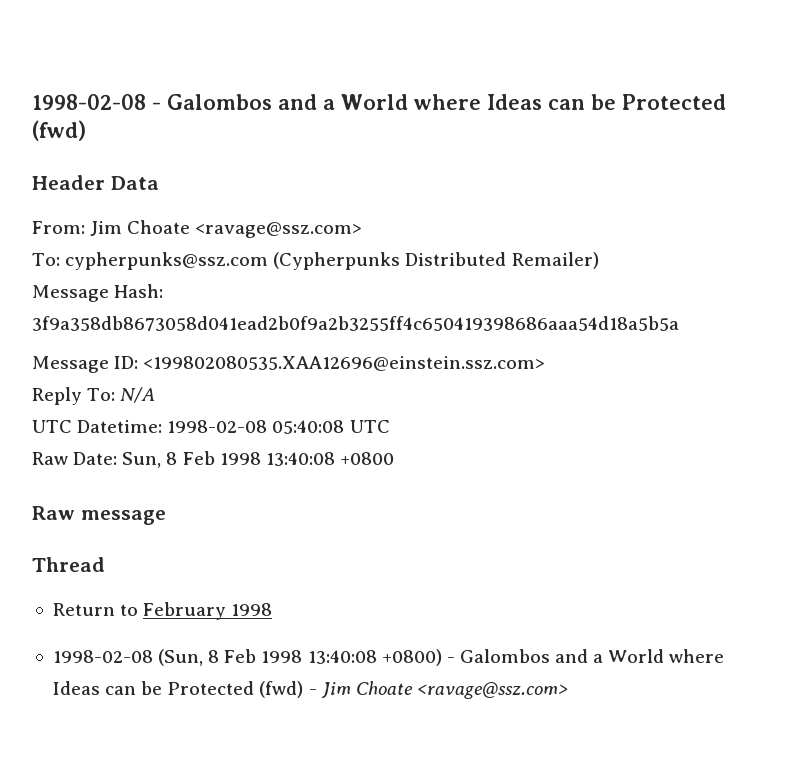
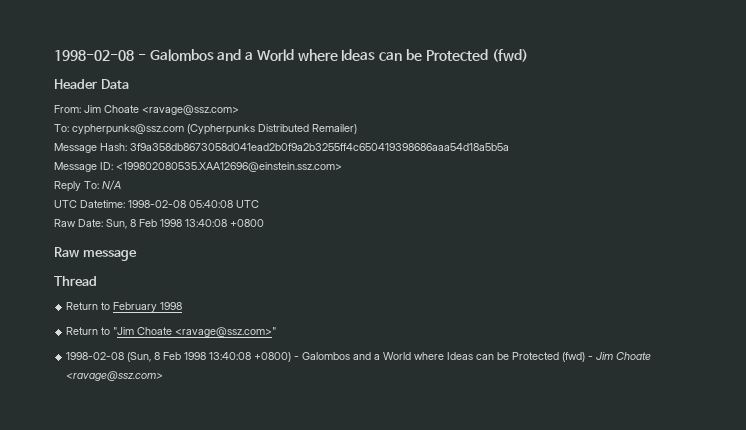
(273, 609) none -> [66,327,277,337] // Return to "Jim Choate <ravage@ssz.com>"

